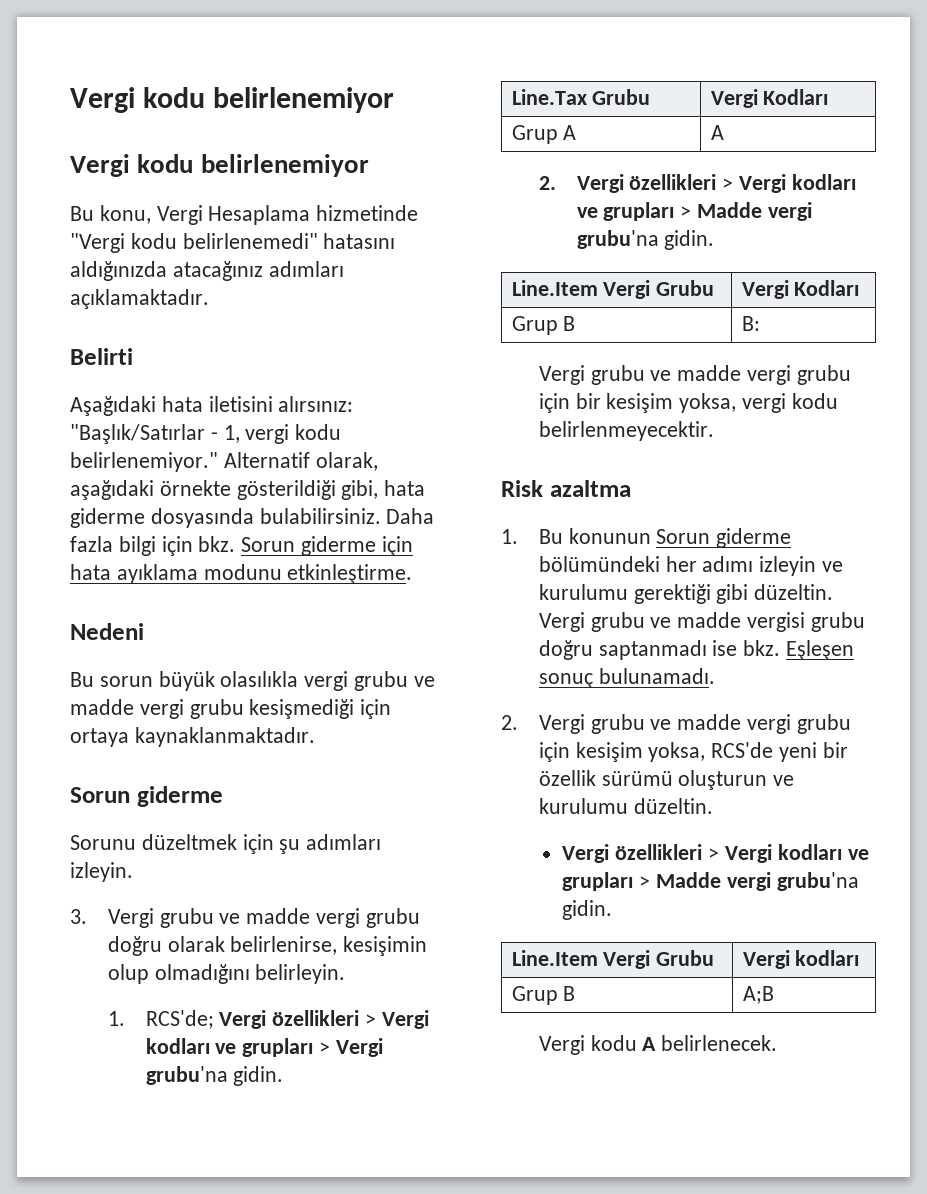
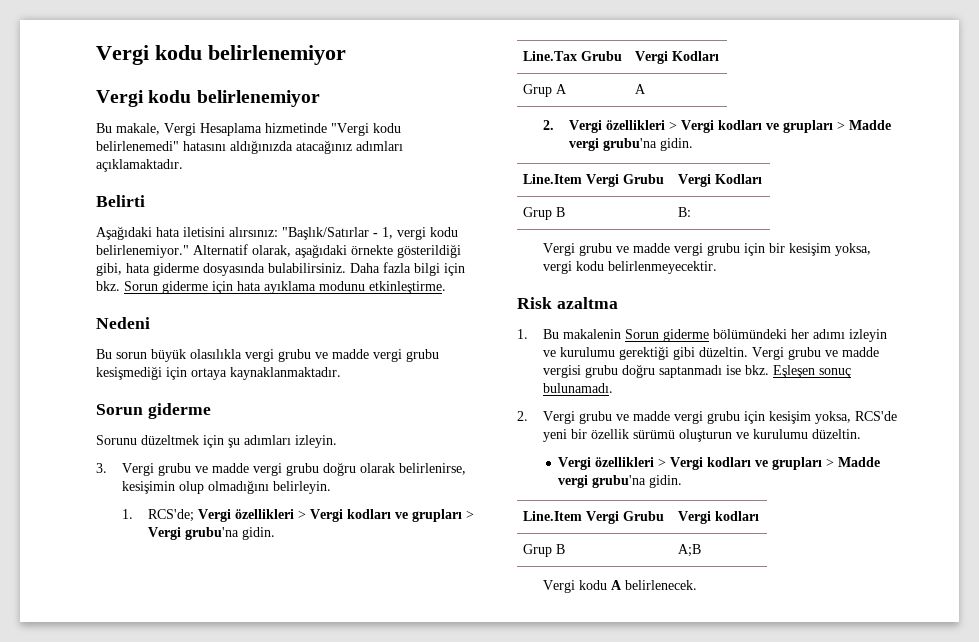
[99,205,151,224] konu, -> [116,123,160,135] makale,
[568,528,651,544] konunun -> [562,329,621,339] makalenin

